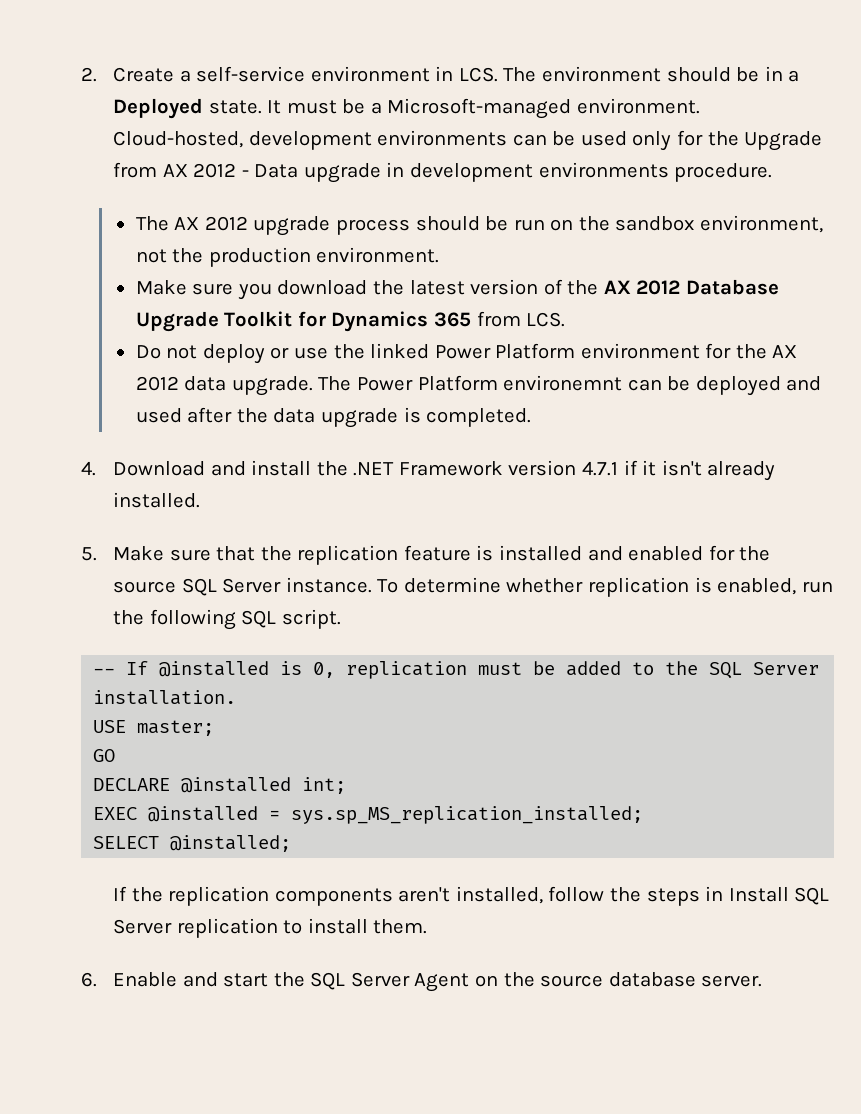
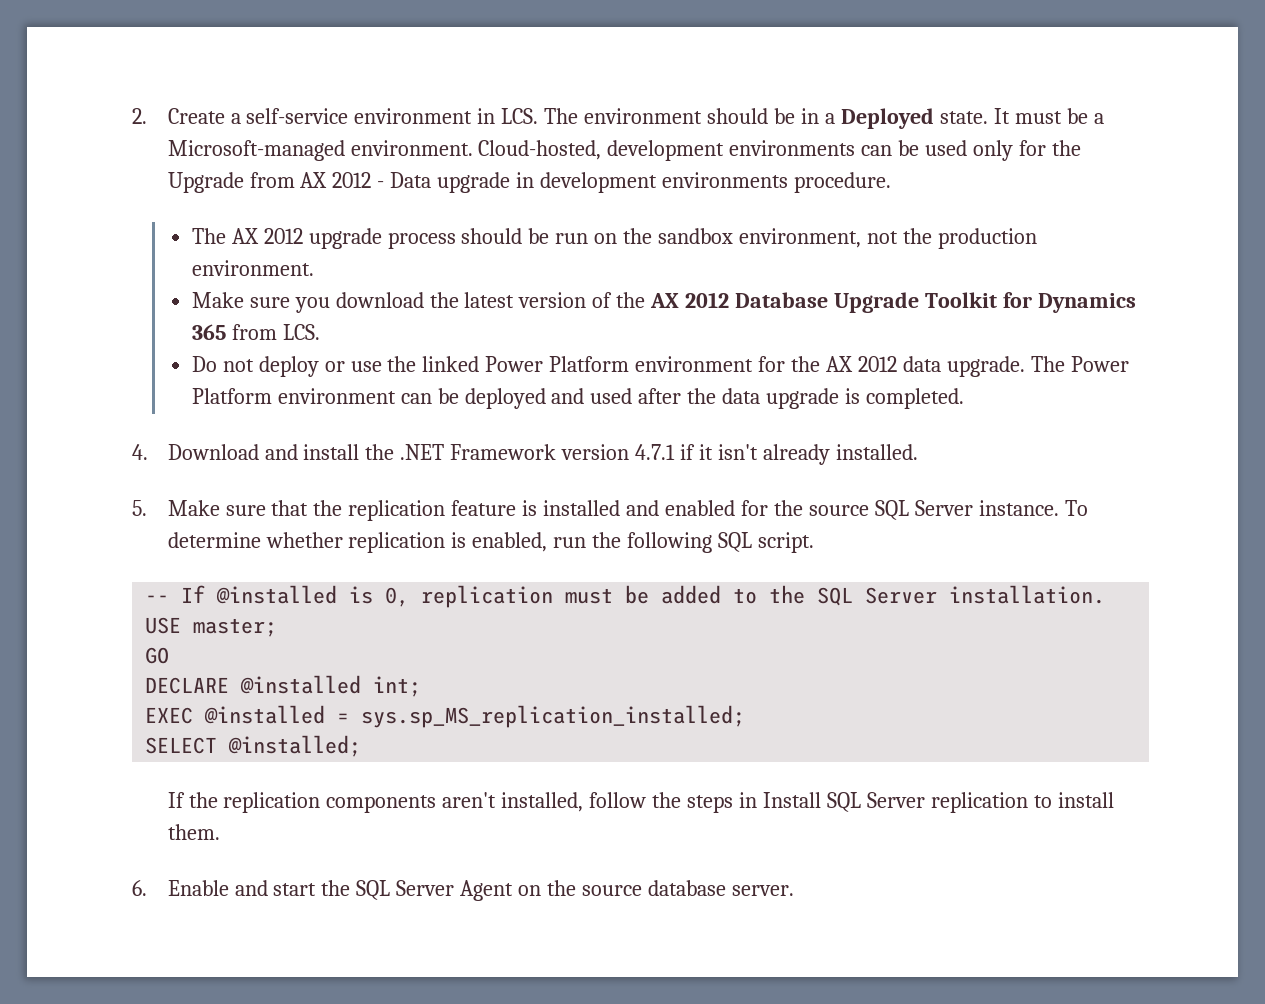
[503,375,623,391] environemnt -> [277,388,396,404] environment

